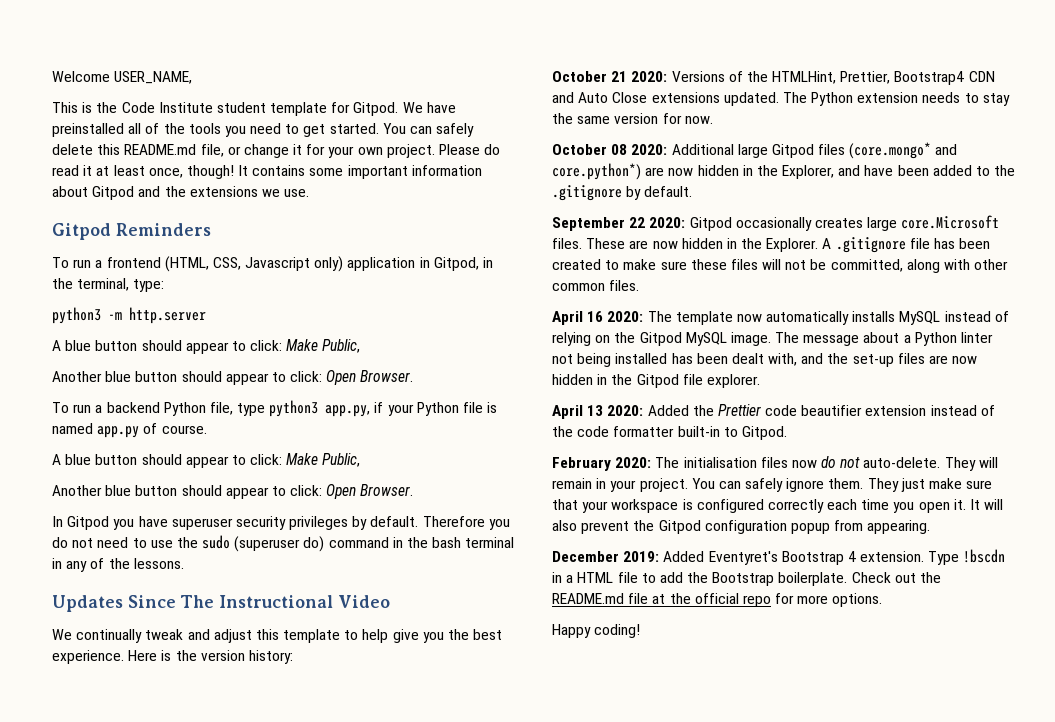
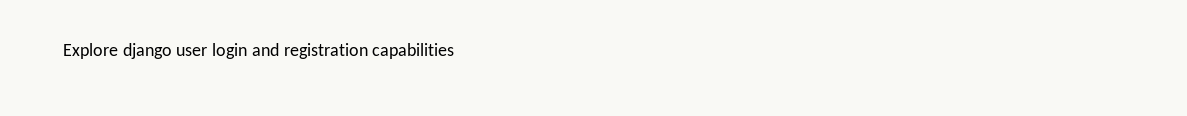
[52,71,193,84] [52,102,456,116] [52,123,475,137] [52,144,501,158] [52,165,482,179] [52,186,310,200] [52,223,211,240] [52,256,494,272] [52,278,165,292] [52,307,206,324] [52,339,361,354] [52,370,414,385] [52,400,498,417] [52,423,207,438] [52,453,361,468] [52,484,414,499] [52,516,510,530] [52,535,515,552] [52,558,184,572] [52,595,390,612] [52,629,503,643] [52,650,293,664] [552,71,995,85] [552,92,1010,106] [552,113,713,124] [552,142,958,159] [552,163,1016,180] [552,185,693,201] [552,215,1000,231] [552,237,991,253] [552,259,1009,273] [552,280,640,291] [552,311,1009,325] [552,332,994,346] [552,353,978,367] [552,374,760,388] [552,404,995,419] [552,426,787,440] [552,456,998,471] [552,478,993,492] [552,499,1004,513] [552,520,931,534] [552,549,1006,565] [552,572,942,586] [552,593,883,607] [552,624,641,638] Welcome USER_NAME, // This is the Code Institute student template for Gitpod. We have preinstalled all of the tools you need to get started. You can safely delete this README.md file, or change it for your own project. Please do read it at least once, though! It contains some important information about Gitpod and the extensions we use. // Gitpod Reminders // To run a frontend (HTML, CSS, Javascript only) application in Gitpod, in the terminal, type: // python3 -m http.server // A blue button should appear to click: Make Public, // Another blue button should appear to click: Open Browser. // To run a backend Python file, type python3 app.py, if your Python file is named app.py of course. // A blue button should appear to click: Make Public, // Another blue button should appear to click: Open Browser. // In Gitpod you have superuser security privileges by default. Therefore you do not need to use the sudo (superuser do) command in the bash terminal in any of the lessons. // Updates Since The Instructional Video // We continually tweak and adjust this template to help give you the best experience. Here is the version history: // October 21 2020: Versions of the HTMLHint, Prettier, Bootstrap4 CDN and Auto Close extensions updated. The Python extension needs to stay the same version for now. // October 08 2020: Additional large Gitpod files (core.mongo* and core.python*) are now hidden in the Explorer, and have been added to the .gitignore by default. // September 22 2020: Gitpod occasionally creates large core.Microsoft files. These are now hidden in the Explorer. A .gitignore file has been created to make sure these files will not be committed, along with other common files. // April 16 2020: The template now automatically installs MySQL instead of relying on the Gitpod MySQL image. The message about a Python linter not being installed has been dealt with, and the set-up files are now hidden in the Gitpod file explorer. // April 13 2020: Added the Prettier code beautifier extension instead of the code formatter built-in to Gitpod. // February 2020: The initialisation files now do not auto-delete. They will remain in your project. You can safely ignore them. They just make sure that your workspace is configured correctly each time you open it. It will also prevent the Gitpod configuration popup from appearing. // December 2019: Added Eventyret's Bootstrap 4 extension. Type !bscdn in a HTML file to add the Bootstrap boilerplate. Check out the README.md file at the official repo for more options. // Happy coding! -> [63,43,455,59] Explore django user login and registration capabilities

